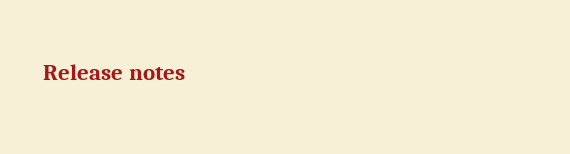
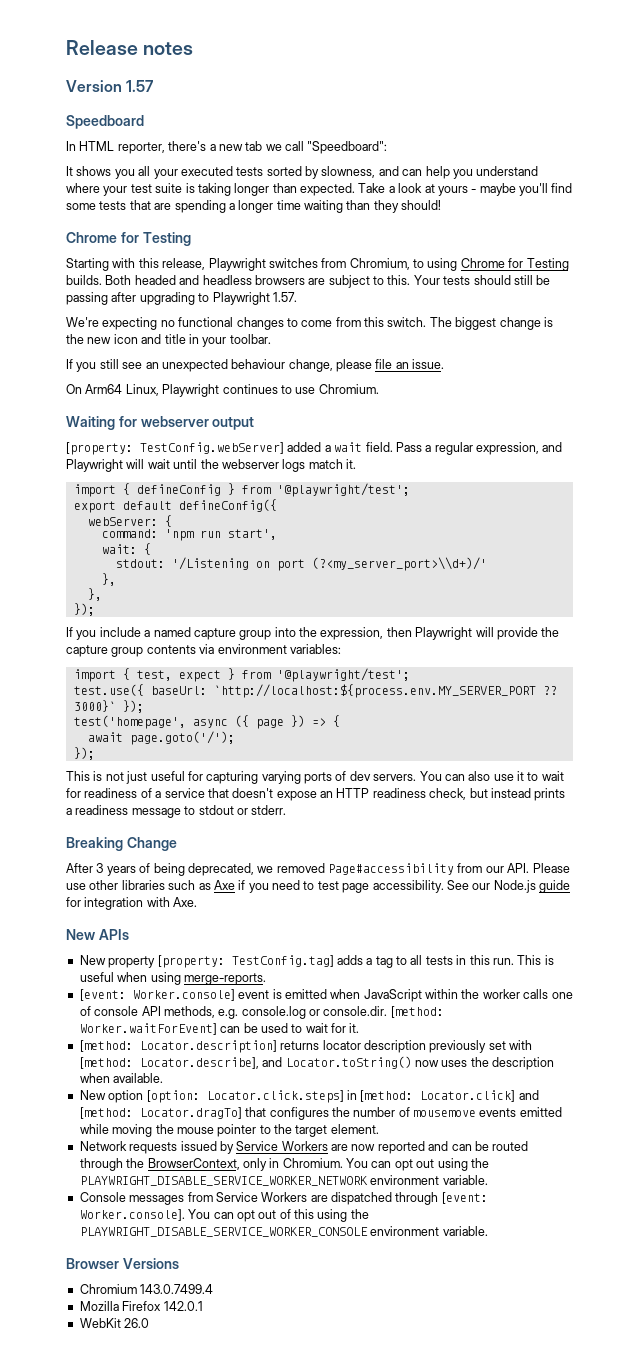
(186, 73) none -> [66,80,154,92] [66,115,144,129] [66,141,388,154] [66,166,539,179] [66,183,573,196] [66,200,442,213] [66,232,191,246] [66,258,569,271] [66,275,551,288] [66,292,297,305] [66,317,553,330] [66,334,271,347] [66,359,445,372] [66,384,379,397] [66,416,255,430] [66,442,563,455] [66,459,356,472] [73,483,410,497] [73,499,277,513] [87,515,172,527] [101,529,277,541] [101,543,151,555] [115,557,487,571] [101,573,116,586] [87,588,102,601] [73,603,95,616] [66,627,560,640] [66,644,341,657] [73,668,410,682] [73,684,557,698] [73,700,144,713] [73,715,340,729] [87,731,235,745] [73,747,95,760] [66,771,564,784] [66,788,566,801] [66,805,287,818] [66,837,177,851] [66,863,570,876] [66,880,570,893] [66,897,198,910] [66,929,129,940] [79,955,554,968] [79,972,266,985] [79,989,573,1002] [79,1006,444,1019] [79,1023,360,1035] [79,1040,532,1053] [79,1056,554,1070] [79,1073,164,1083] [79,1090,539,1103] [79,1107,562,1120] [79,1124,379,1137] [79,1141,529,1154] [79,1158,489,1171] [79,1175,488,1186] [79,1192,488,1205] [79,1209,369,1222] [79,1226,488,1237] [66,1258,179,1269] [79,1284,214,1294] [79,1301,203,1311] [79,1318,150,1328] // Version 1.57 // Speedboard // In HTML reporter, there's a new tab we call "Speedboard": // It shows you all your executed tests sorted by slowness, and can help you understand where your test suite is taking longer than expected. Take a look at yours - maybe you'll find some tests that are spending a longer time waiting than they should! // Chrome for Testing // Starting with this release, Playwright switches from Chromium, to using Chrome for Testing builds. Both headed and headless browsers are subject to this. Your tests should still be passing after upgrading to Playwright 1.57. // We're expecting no functional changes to come from this switch. The biggest change is the new icon and title in your toolbar. // If you still see an unexpected behaviour change, please file an issue. // On Arm64 Linux, Playwright continues to use Chromium. // Waiting for webserver output // [property: TestConfig.webServer] added a wait field. Pass a regular expression, and Playwright will wait until the webserver logs match it. // import { defineConfig } from '@playwright/test'; // export default defineConfig({ // webServer: { // command: 'npm run start', // wait: { // stdout: '/Listening on port (?<my_server_port>\\d+)/' // }, // }, // }); // If you include a named capture group into the expression, then Playwright will provide the capture group contents via environment variables: // import { test, expect } from '@playwright/test'; // test.use({ baseUrl: `http://localhost:${process.env.MY_SERVER_PORT ?? 3000}` }); // test('homepage', async ({ page }) => { // await page.goto('/'); // }); // This is not just useful for capturing varying ports of dev servers. You can also use it to wait for readiness of a service that doesn't expose an HTTP readiness check, but instead prints a readiness message to stdout or stderr. // Breaking Change // After 3 years of being deprecated, we removed Page#accessibility from our API. Please use other libraries such as Axe if you need to test page accessibility. See our Node.js guide for integration with Axe. // New APIs // New property [property: TestConfig.tag] adds a tag to all tests in this run. This is useful when using merge-reports. // [event: Worker.console] event is emitted when JavaScript within the worker calls one of console API methods, e.g. console.log or console.dir. [method: Worker.waitForEvent] can be used to wait for it. // [method: Locator.description] returns locator description previously set with [method: Locator.describe], and Locator.toString() now uses the description when available. // New option [option: Locator.click.steps] in [method: Locator.click] and [method: Locator.dragTo] that configures the number of mousemove events emitted while moving the mouse pointer to the target element. // Network requests issued by Service Workers are now reported and can be routed through the BrowserContext, only in Chromium. You can opt out using the PLAYWRIGHT_DISABLE_SERVICE_WORKER_NETWORK environment variable. // Console messages from Service Workers are dispatched through [event: Worker.console]. You can opt out of this using the PLAYWRIGHT_DISABLE_SERVICE_WORKER_CONSOLE environment variable. // Browser Versions // Chromium 143.0.7499.4 // Mozilla Firefox 142.0.1 // WebKit 26.0

